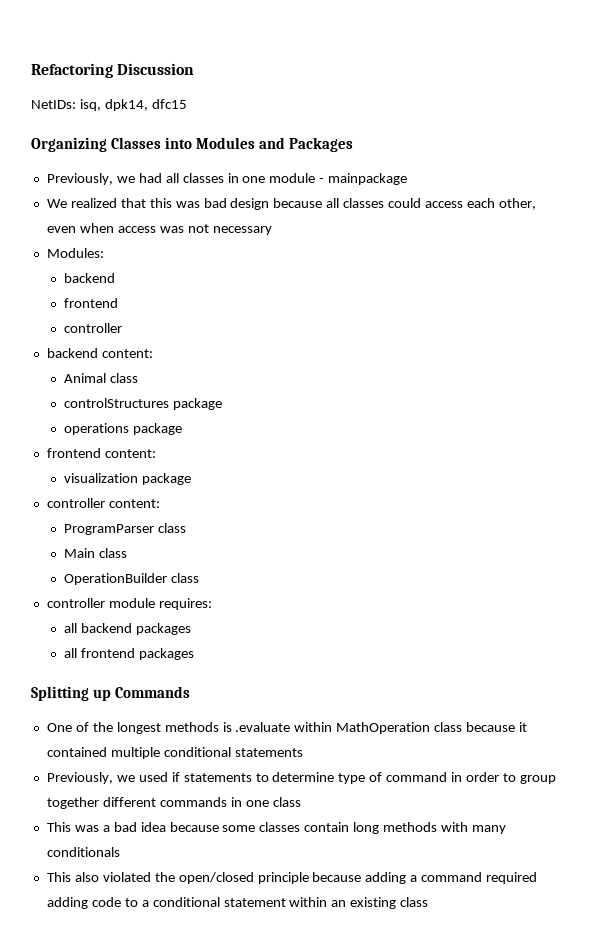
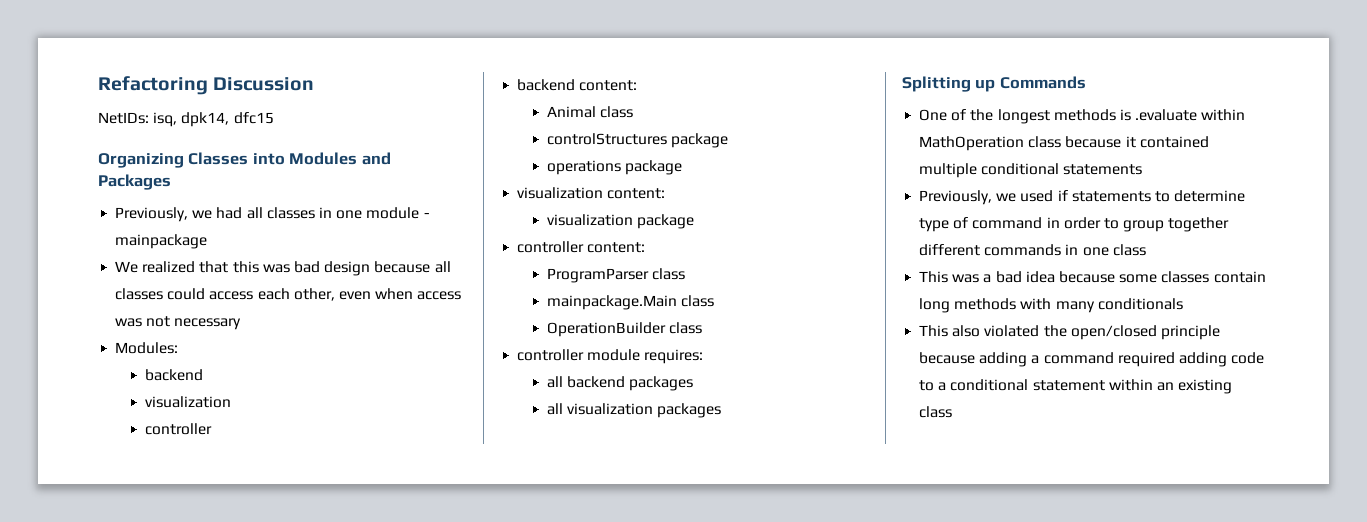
[64,298,119,308] frontend -> [144,396,231,408] visualization
[46,448,101,458] frontend -> [517,187,604,199] visualization
[64,548,96,558] Main -> [546,295,677,310] mainpackage.Main
[81,648,136,658] frontend -> [566,403,653,415] visualization

